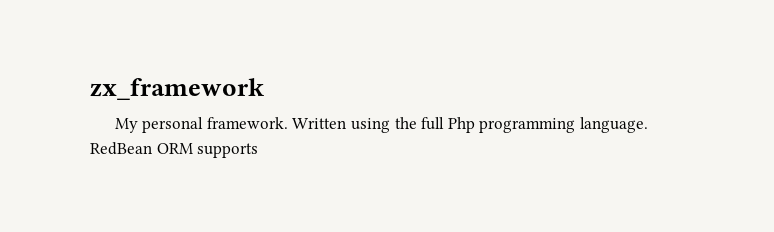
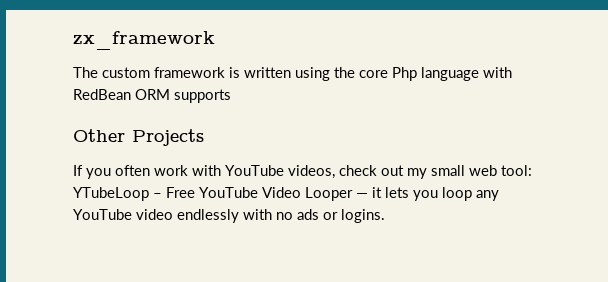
[114,117,648,133] [90,142,259,158] My personal framework. Written using the full Php programming language. RedBean ORM supports -> [73,67,512,81] [73,89,231,103] [73,129,204,146] [73,165,532,179] [73,187,499,201] [73,209,385,223] The custom framework is written using the core Php language with RedBean ORM supports // Other Projects // If you often work with YouTube videos, check out my small web tool: YTubeLoop – Free YouTube Video Looper — it lets you loop any YouTube video endlessly with no ads or logins.

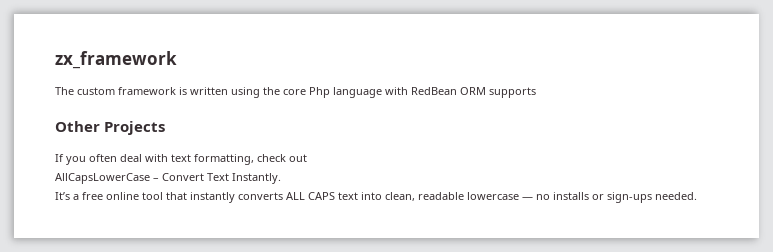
[154,165,532,179] [73,187,499,201] [73,209,385,223] work with YouTube videos, check out my small web tool: YTubeLoop – Free YouTube Video Looper — it lets you loop any YouTube video endlessly with no ads or logins. -> [120,154,307,165] [55,173,281,184] [55,192,697,203] deal with text formatting, check out // AllCapsLowerCase – Convert Text Instantly. // It’s a free online tool that instantly converts ALL CAPS text into clean, readable lowercase — no installs or sign-ups needed.

